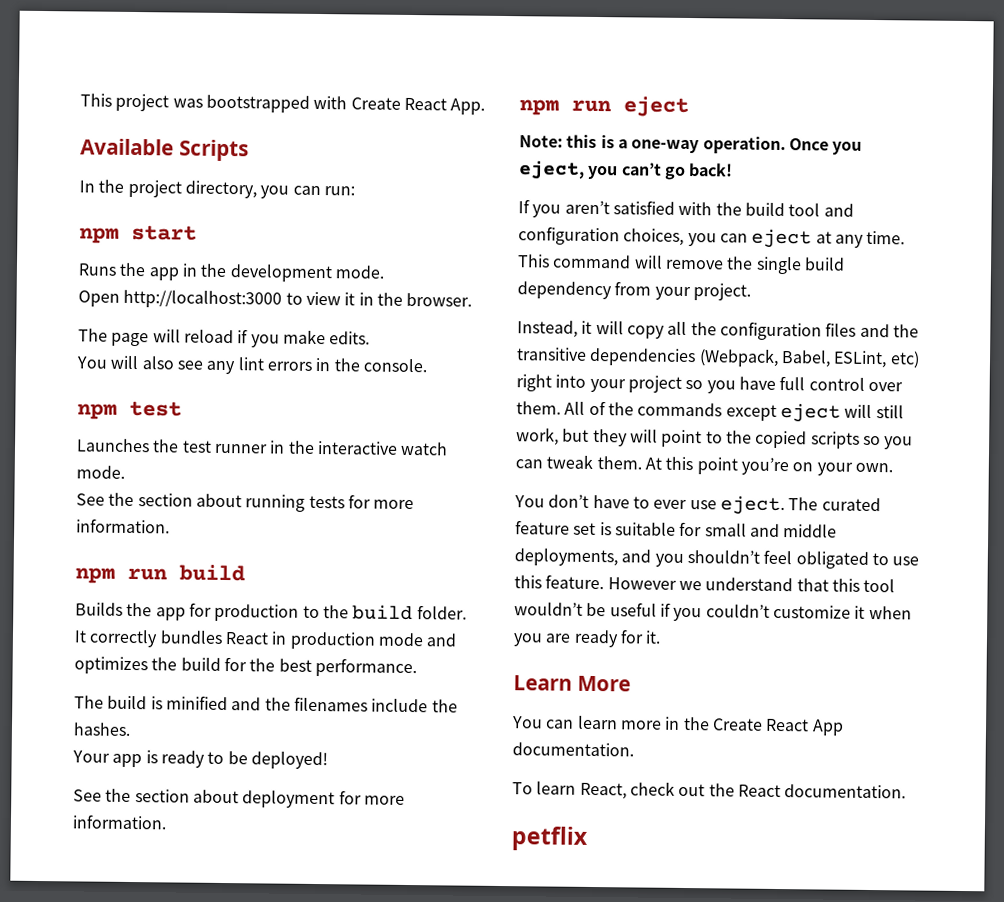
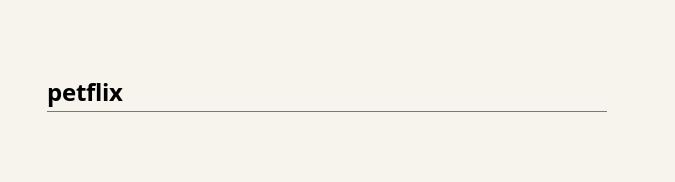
[80,93,486,115] [80,138,249,162] [79,179,355,199] [79,224,197,244] [78,262,384,283] [78,289,473,309] [78,328,371,348] [76,355,427,375] [77,400,182,420] [76,438,449,456] [76,465,125,479] [76,492,415,512] [76,518,170,534] [75,564,246,584] [75,602,467,622] [74,629,458,650] [74,656,417,678] [74,695,458,713] [73,722,131,736] [72,750,328,770] [73,788,405,809] [72,814,167,830] [519,96,689,117] [519,134,863,155] [518,160,734,180] [518,199,854,218] [518,226,906,249] [517,254,845,275] [517,281,751,301] [517,320,919,341] [516,347,920,369] [516,374,903,394] [516,400,904,423] [516,427,914,450] [515,454,893,476] [514,494,881,516] [515,520,838,538] [514,548,920,569] [514,574,896,593] [514,602,912,622] [513,629,662,648] [513,675,631,692] [512,715,844,736] [512,742,634,757] [512,781,907,800] This project was bootstrapped with Create React App. // Available Scripts // In the project directory, you can run: // npm start // Runs the app in the development mode. // Open http://localhost:3000 to view it in the browser. // The page will reload if you make edits. // You will also see any lint errors in the console. // npm test // Launches the test runner in the interactive watch mode. // See the section about running tests for more information. // npm run build // Builds the app for production to the build folder. // It correctly bundles React in production mode and optimizes the build for the best performance. // The build is minified and the filenames include the hashes. // Your app is ready to be deployed! // See the section about deployment for more information. // npm run eject // Note: this is a one-way operation. Once you eject, you can’t go back! // If you aren’t satisfied with the build tool and configuration choices, you can eject at any time. This command will remove the single build dependency from your project. // Instead, it will copy all the configuration files and the transitive dependencies (Webpack, Babel, ESLint, etc) right into your project so you have full control over them. All of the commands except eject will still work, but they will point to the copied scripts so you can tweak them. At this point you’re on your own. // You don’t have to ever use eject. The curated feature set is suitable for small and middle deployments, and you shouldn’t feel obligated to use this feature. However we understand that this tool wouldn’t be useful if you couldn’t customize it when you are ready for it. // Learn More // You can learn more in the Create React App documentation. // To learn React, check out the React documentation. // -> (47, 95) none

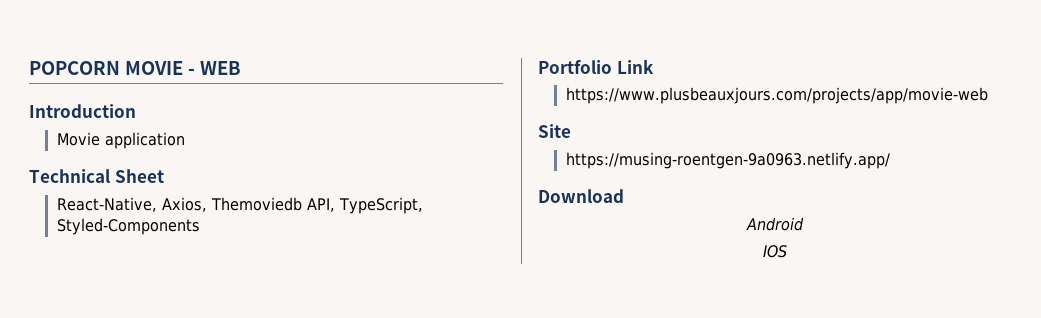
[47,83,123,107] petflix -> [29,61,241,75] [29,104,136,118] [56,132,185,149] [29,169,164,183] [56,197,423,214] [56,218,200,235] [538,59,654,74] [565,87,988,104] [538,124,571,138] [565,152,890,169] [538,189,624,203] [746,217,804,231] [763,245,787,258] POPCORN MOVIE - WEB // Introduction // Movie application // Technical Sheet // React-Native, Axios, Themoviedb API, TypeScript, Styled-Components // Portfolio Link // https://www.plusbeauxjours.com/projects/app/movie-web // Site // https://musing-roentgen-9a0963.netlify.app/ // Download // Android // IOS

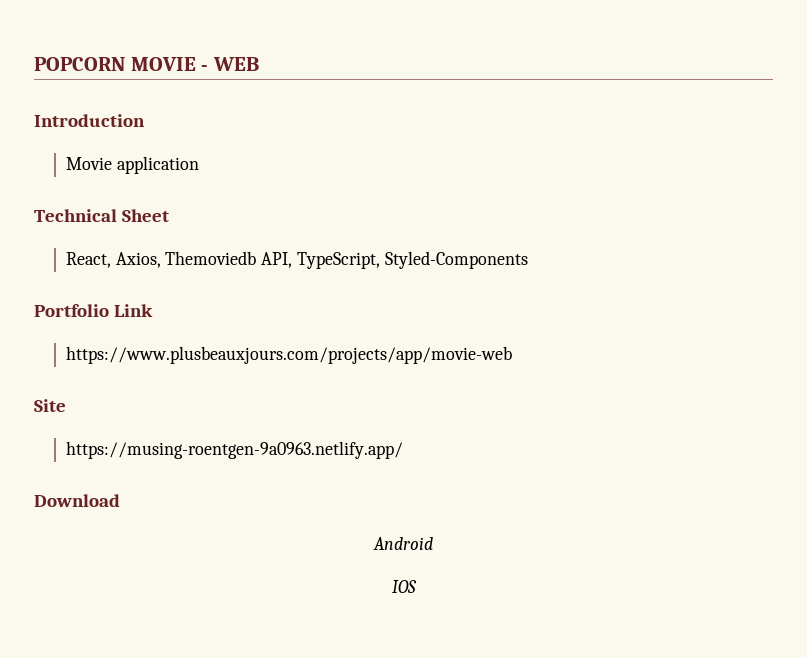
[56,197,157,212] React-Native, -> [65,252,111,268] React,

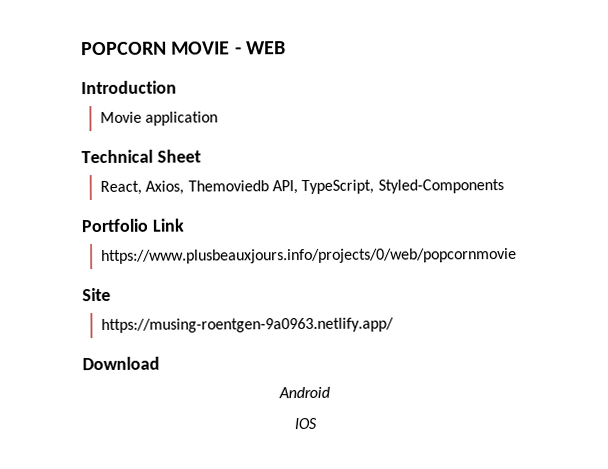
[65,346,512,364] https://www.plusbeauxjours.com/projects/app/movie-web -> [100,247,517,264] https://www.plusbeauxjours.info/projects/0/web/popcornmovie

